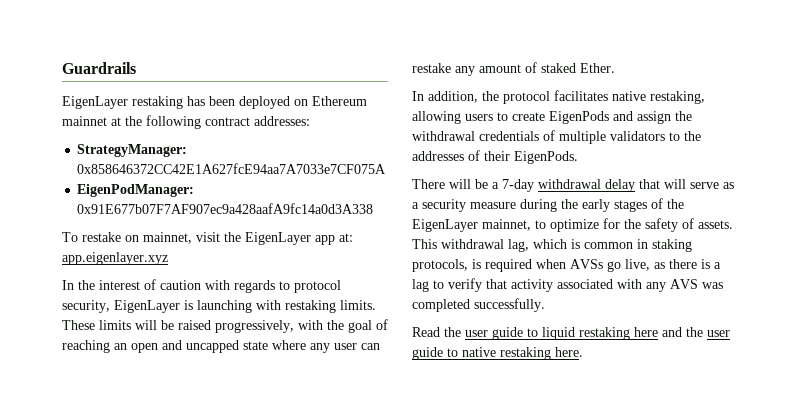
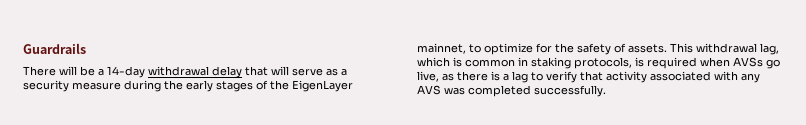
[62,96,367,109] [62,115,310,129] [77,144,188,157] [77,163,387,174] [77,184,195,197] [77,203,374,214] [62,232,353,245] [62,252,168,265] [62,279,341,293] [62,300,376,313] [62,319,388,333] [62,340,380,353] [412,62,615,76] [412,90,705,104] [412,111,692,124] [412,130,701,144] [412,150,578,164] // EigenLayer restaking has been deployed on Ethereum mainnet at the following contract addresses: // StrategyManager: 0x858646372CC42E1A627fcE94aa7A7033e7CF075A // EigenPodManager: 0x91E677b07F7AF907ec9a428aafA9fc14a0d3A338 // To restake on mainnet, visit the EigenLayer app at: app.eigenlayer.xyz // In the interest of caution with regards to protocol security, EigenLayer is launching with restaking limits. These limits will be raised progressively, with the goal of reaching an open and uncapped state where any user can restake any amount of staked Ether. // In addition, the protocol facilitates native restaking, allowing users to create EigenPods and assign the withdrawal credentials of multiple validators to the addresses of their EigenPods. -> (86, 48) none
[502,179,534,192] 7-day -> [107,66,145,78] 14-day
[412,327,730,340] [412,347,583,360] // Read the user guide to liquid restaking here and the user guide to native restaking here. -> (606, 91) none

